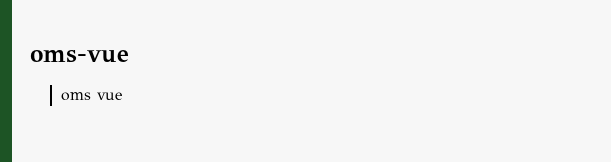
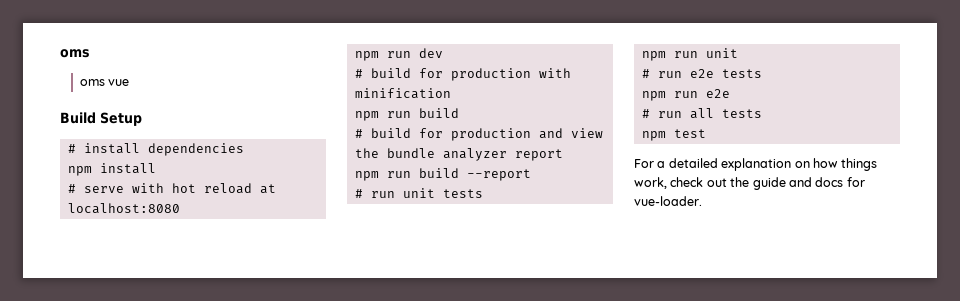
[30,50,129,63] oms-vue -> [60,49,90,58] oms
(123, 96) none -> [60,112,142,126] [67,143,244,156] [67,163,156,176] [67,183,276,194] [67,203,180,214] [354,48,443,61] [354,68,571,81] [354,88,451,99] [354,108,459,121] [354,128,603,141] [354,148,563,161] [354,168,531,181] [354,188,483,198] [641,48,738,61] [641,69,762,78] [641,89,730,101] [641,108,762,119] [641,129,706,141] [634,158,878,171] [634,177,865,190] [634,196,702,206] // Build Setup // # install dependencies // npm install // # serve with hot reload at localhost:8080 // npm run dev // # build for production with minification // npm run build // # build for production and view the bundle analyzer report // npm run build --report // # run unit tests // npm run unit // # run e2e tests // npm run e2e // # run all tests // npm test // For a detailed explanation on how things work, check out the guide and docs for vue-loader.

